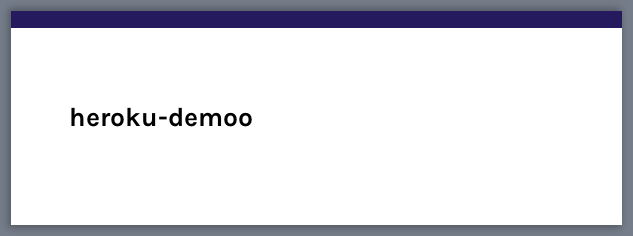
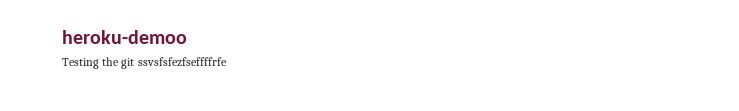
(253, 117) none -> [62,57,227,69] // Testing the git ssvsfsfezfseffffrfe

